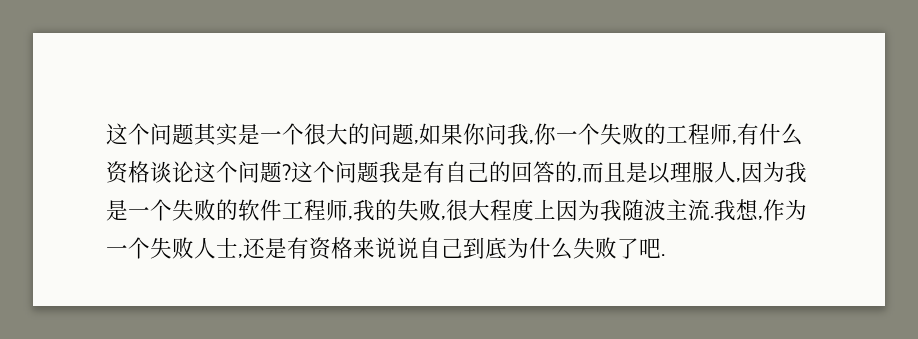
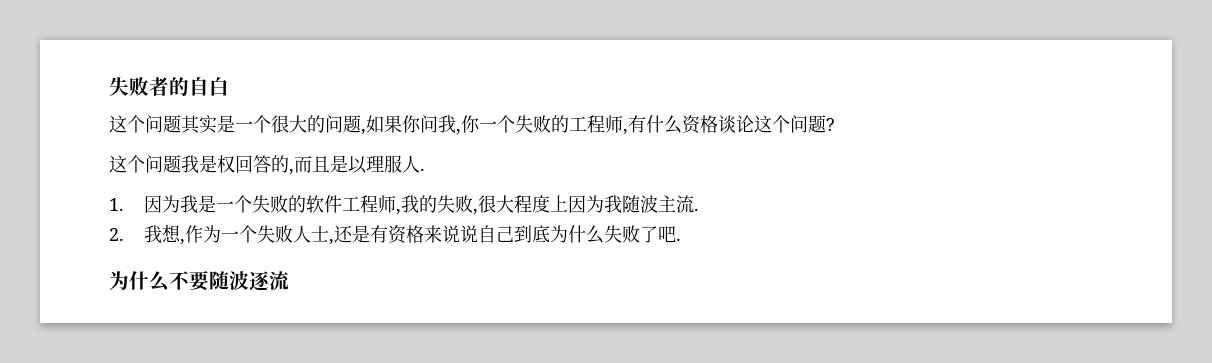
(106, 134) none -> [109,77,229,96] 失败者的自白 //
(291, 172) none -> (835, 124) //
[423,161,511,183] 有自己的 -> [217,155,235,173] 权
[736,178,741,182] , -> [420,168,425,171] [109,198,124,211] . // 1.
(714, 217) none -> [109,228,124,241] // 2.
(665, 255) none -> [109,271,289,291] // 为什么不要随波逐流

